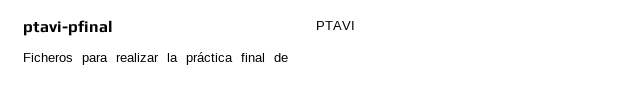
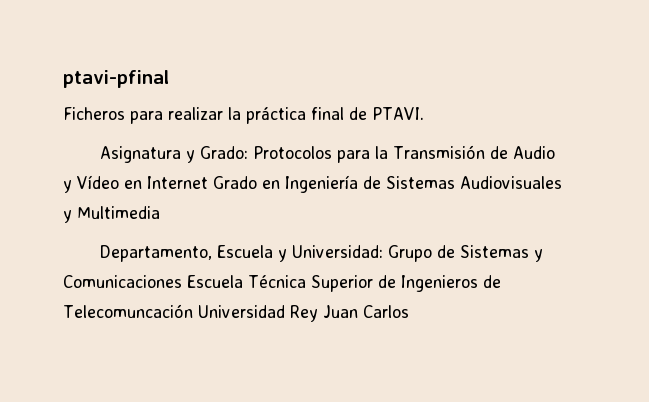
[316,21,355,30] PTAVI -> [372,107,424,120] [99,145,555,163] [63,175,562,193] [63,206,160,223] [99,245,543,262] [63,275,501,292] [63,304,409,322] PTAVI. // Asignatura y Grado: Protocolos para la Transmisión de Audio y Vídeo en Internet Grado en Ingeniería de Sistemas Audiovisuales y Multimedia // Departamento, Escuela y Universidad: Grupo de Sistemas y Comunicaciones Escuela Técnica Superior de Ingenieros de Telecomuncación Universidad Rey Juan Carlos

